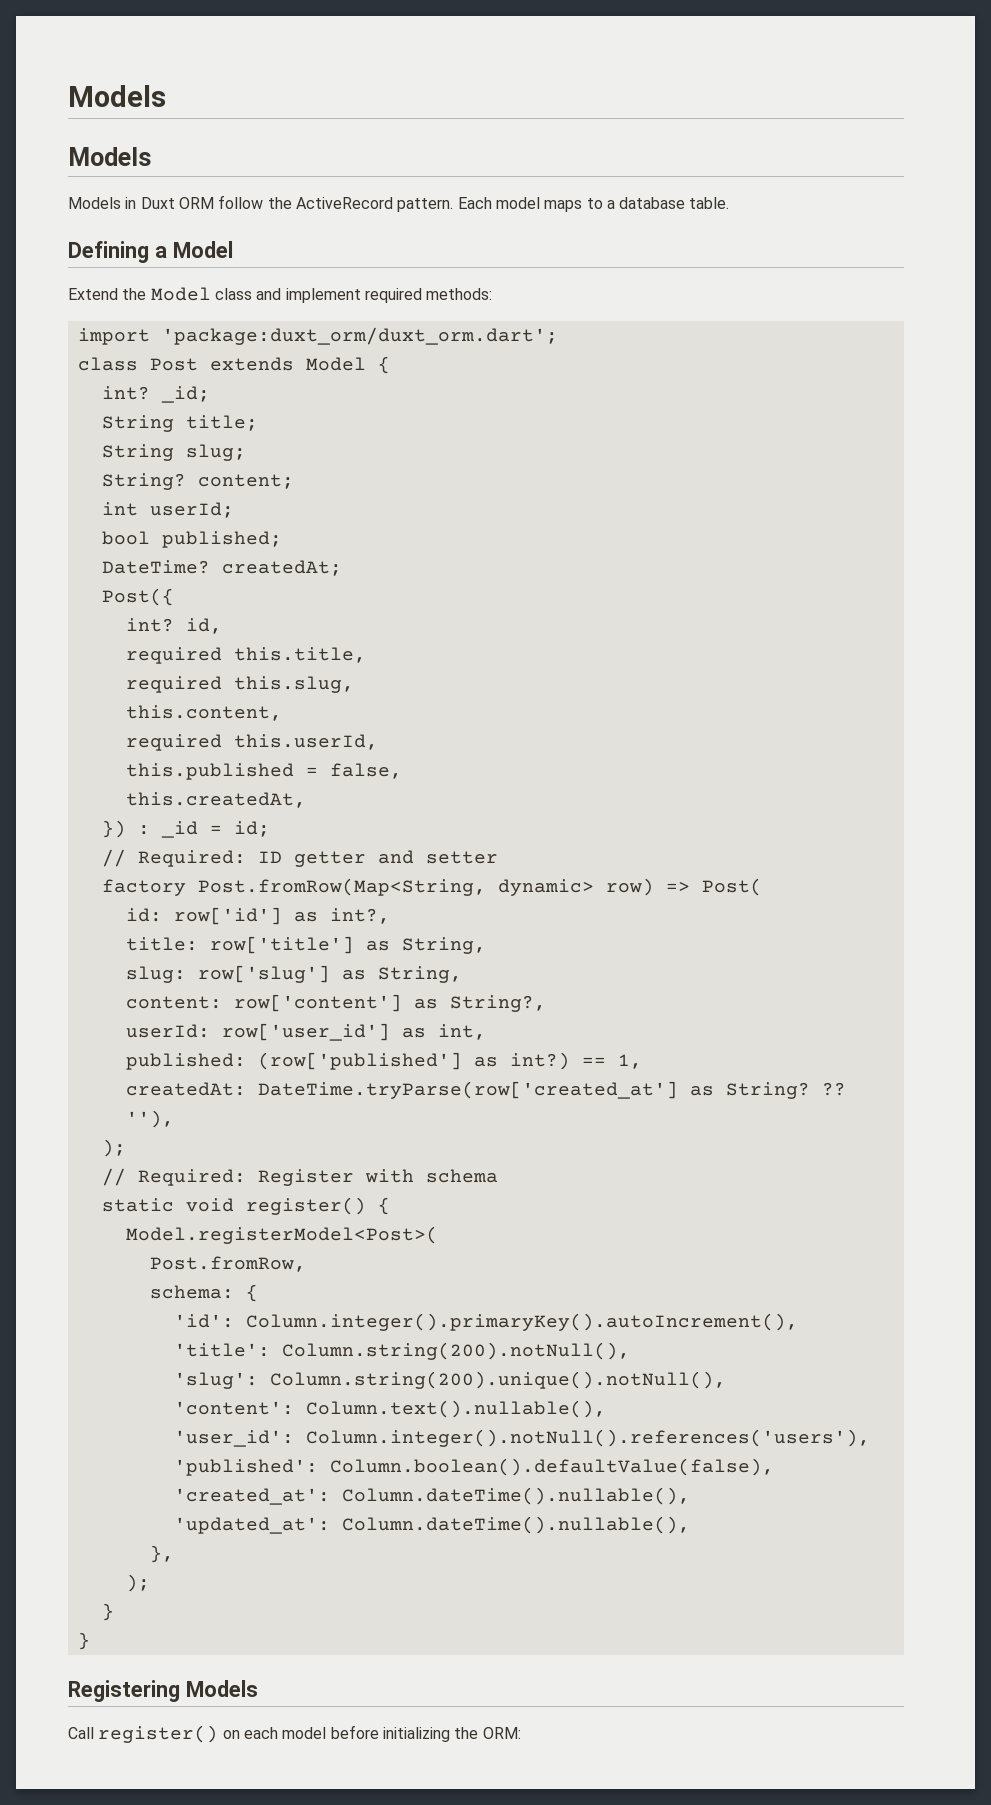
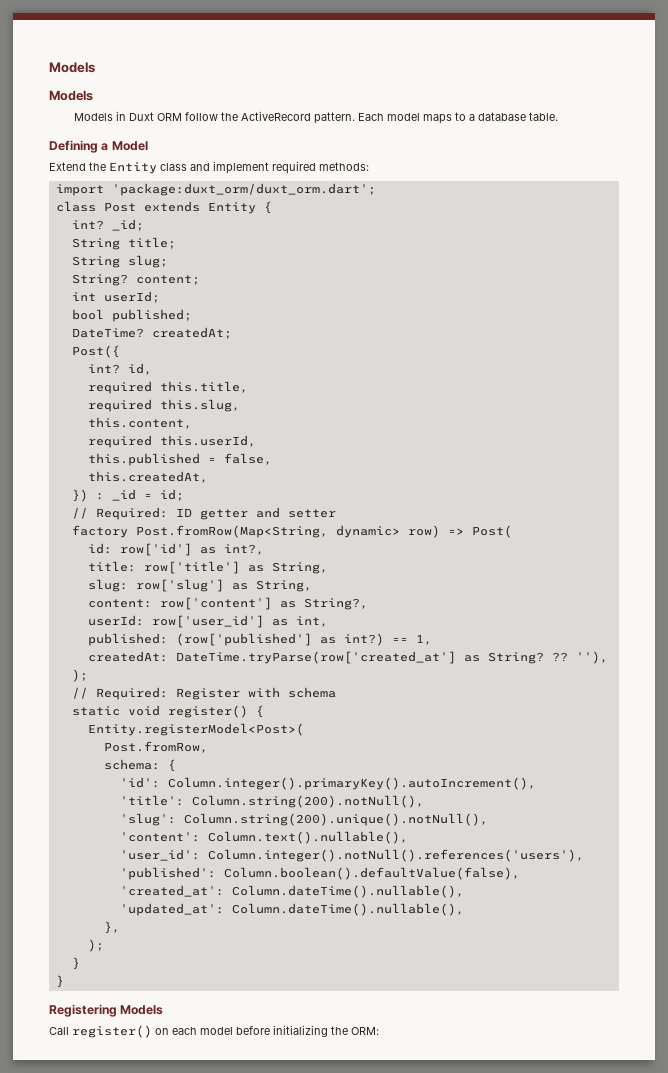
[150,287,211,301] Model -> [109,162,157,174] Entity
[305,357,366,371] Model -> [207,202,256,214] Entity
[125,1226,438,1244] Model.registerModel<Post>( -> [87,723,304,736] Entity.registerModel<Post>(

